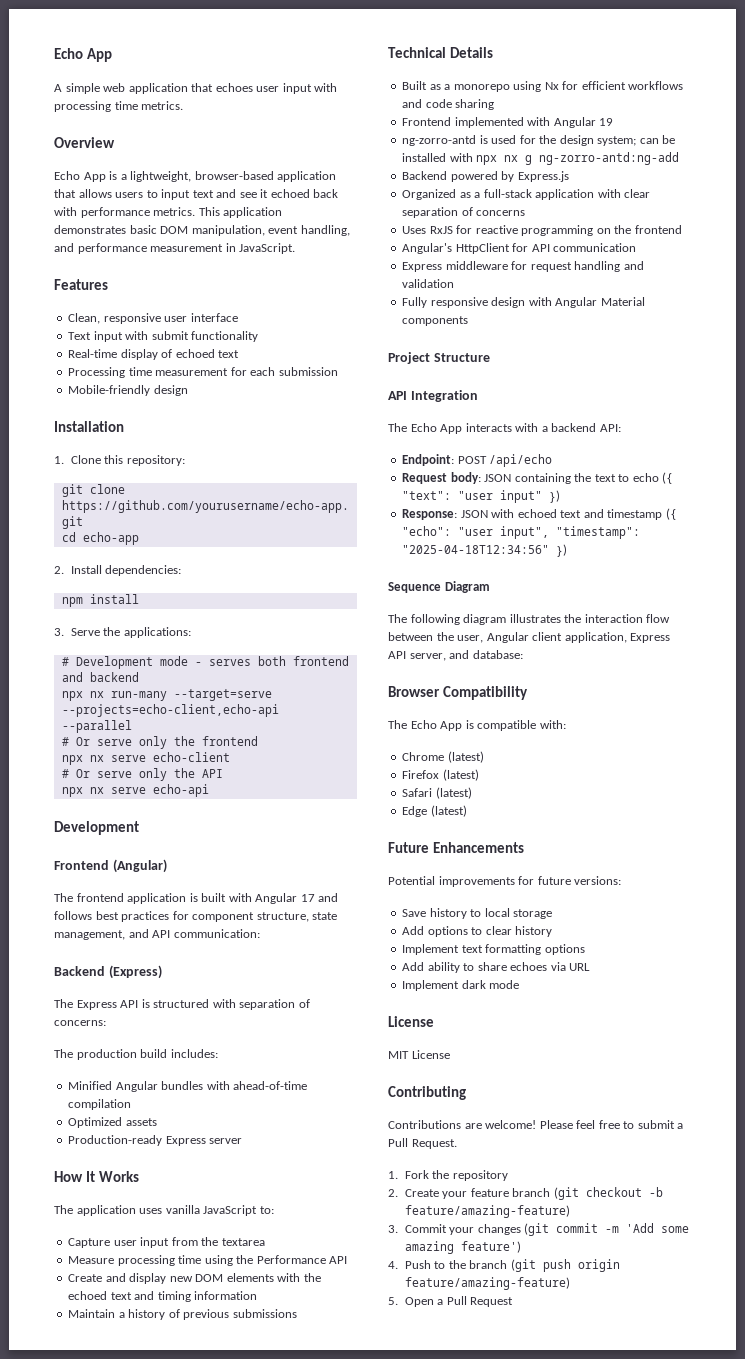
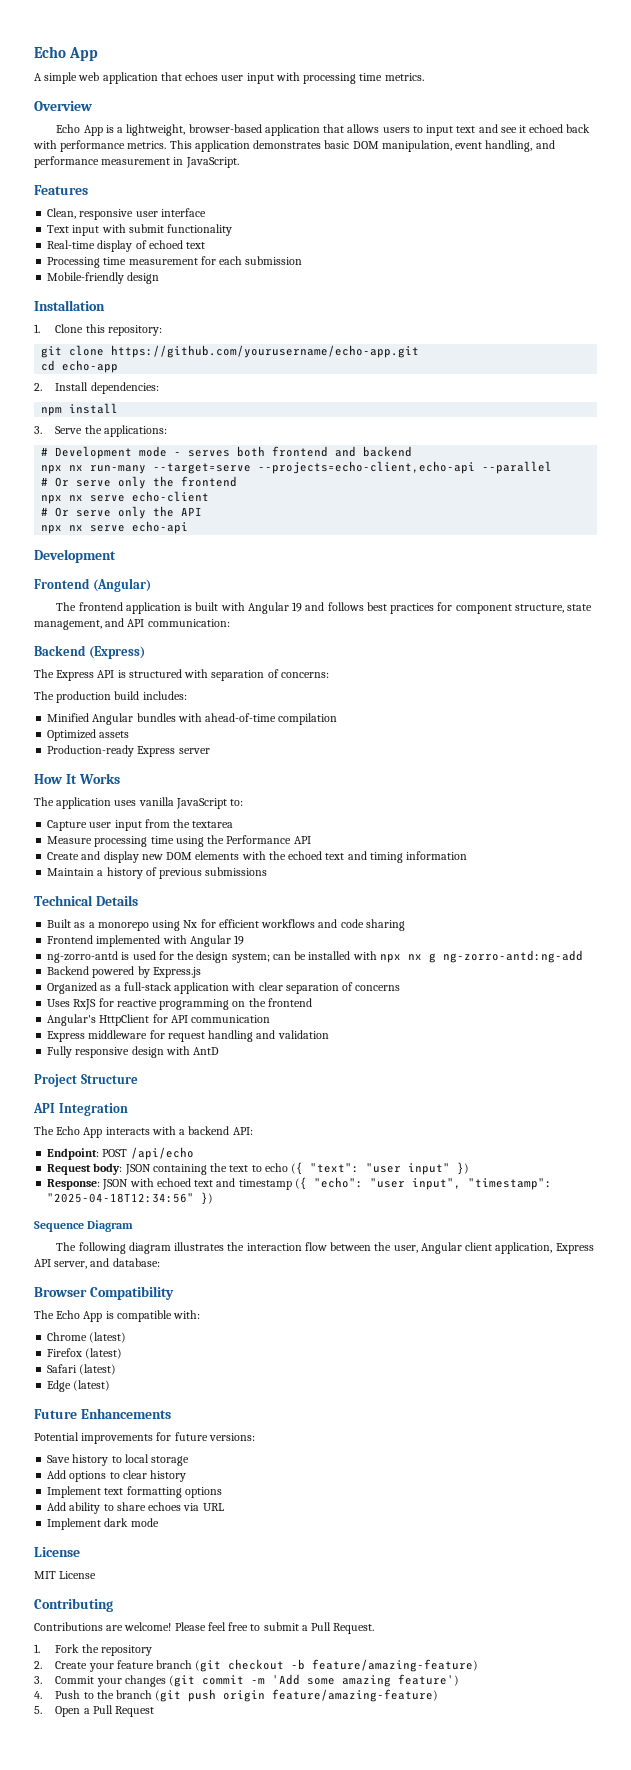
[300,894,315,902] 17 -> [292,602,303,612] 19
[555,297,645,308] [402,316,469,326] Angular Material components -> [193,1047,220,1055] AntD

